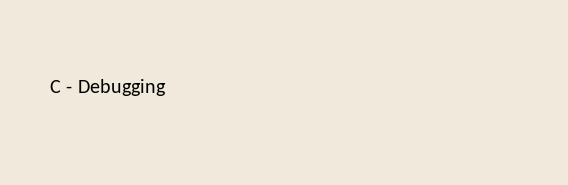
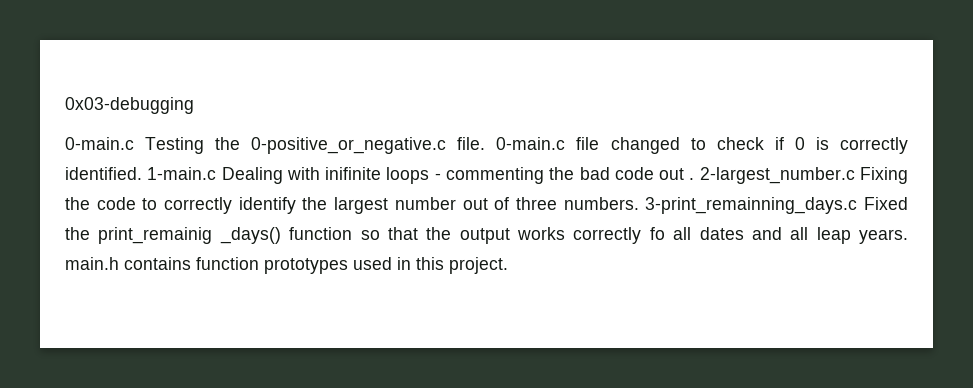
[50,79,166,96] C - Debugging -> [65,97,194,114] [65,137,909,154] [65,167,909,184] [65,197,908,214] [65,227,908,244] [65,257,508,274] 0x03-debugging // 0-main.c Testing the 0-positive_or_negative.c file. 0-main.c file changed to check if 0 is correctly identified. 1-main.c Dealing with inifinite loops - commenting the bad code out . 2-largest_number.c Fixing the code to correctly identify the largest number out of three numbers. 3-print_remainning_days.c Fixed the print_remainig _days() function so that the output works correctly fo all dates and all leap years. main.h contains function prototypes used in this project.

